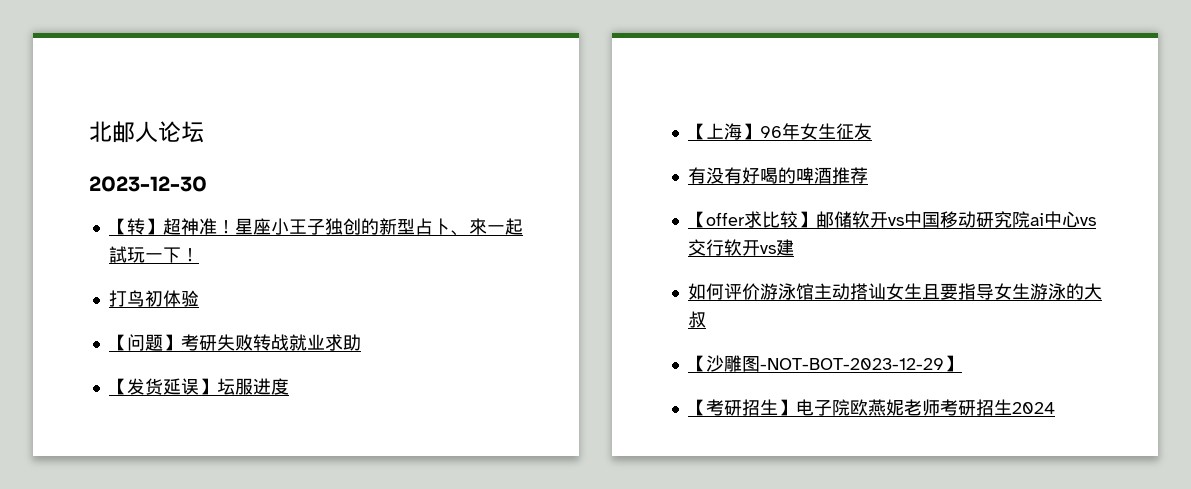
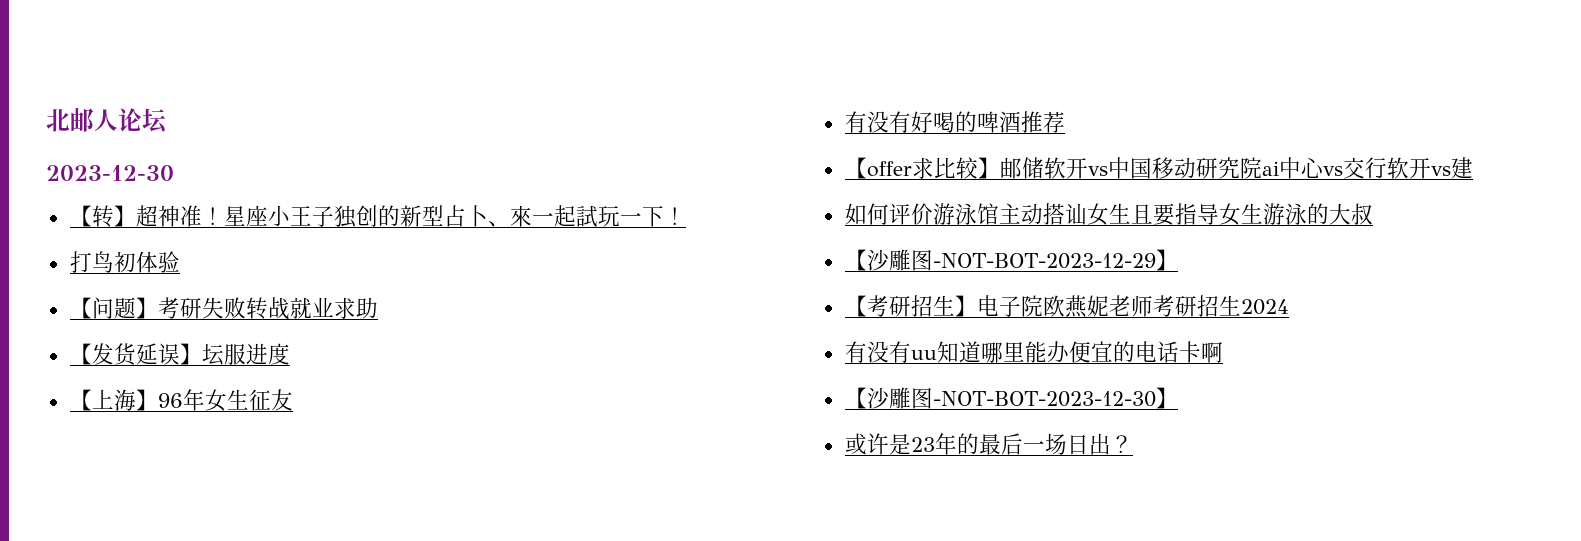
(1055, 408) none -> [844,341,1223,363] [844,387,1178,409] [844,433,1133,455] // 有没有uu知道哪里能办便宜的电话卡啊 // 【沙雕图-NOT-BOT-2023-12-30】 // 或许是23年的最后一场日出？

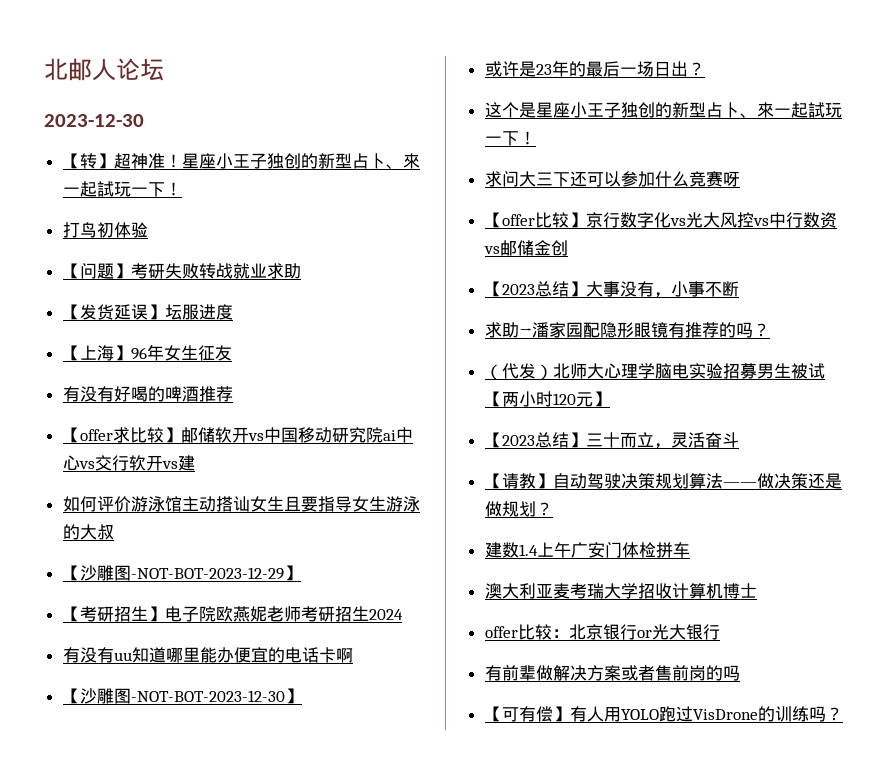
(1133, 444) none -> [484,102,842,118] [484,131,536,146] [484,171,740,187] [484,212,837,228] [483,240,568,256] [484,281,739,298] [484,322,770,338] [484,363,825,380] [484,391,610,407] [484,432,739,449] [484,473,842,489] [484,501,553,517] [484,542,690,558] [484,583,757,599] [484,624,720,640] [484,665,740,681] [484,706,843,722] // 这个是星座小王子独创的新型占卜、來一起試玩一下！ // 求问大三下还可以参加什么竞赛呀 // 【offer比较】京行数字化vs光大风控vs中行数资vs邮储金创 // 【2023总结】大事没有，小事不断 // 求助→潘家园配隐形眼镜有推荐的吗？ // （代发）北师大心理学脑电实验招募男生被试【两小时120元】 // 【2023总结】三十而立，灵活奋斗 // 【请教】自动驾驶决策规划算法——做决策还是做规划？ // 建数1.4上午广安门体检拼车 // 澳大利亚麦考瑞大学招收计算机博士 // offer比较：北京银行or光大银行 // 有前辈做解决方案或者售前岗的吗 // 【可有偿】有人用YOLO跑过VisDrone的训练吗？

